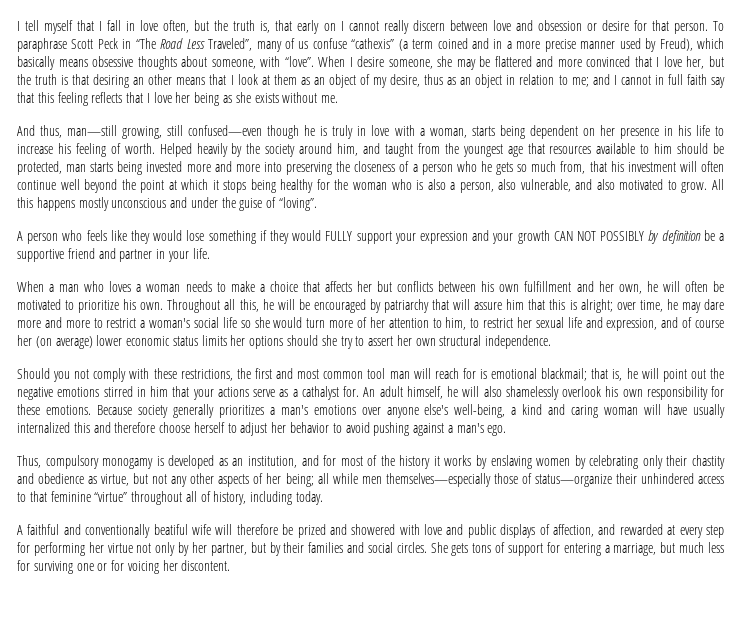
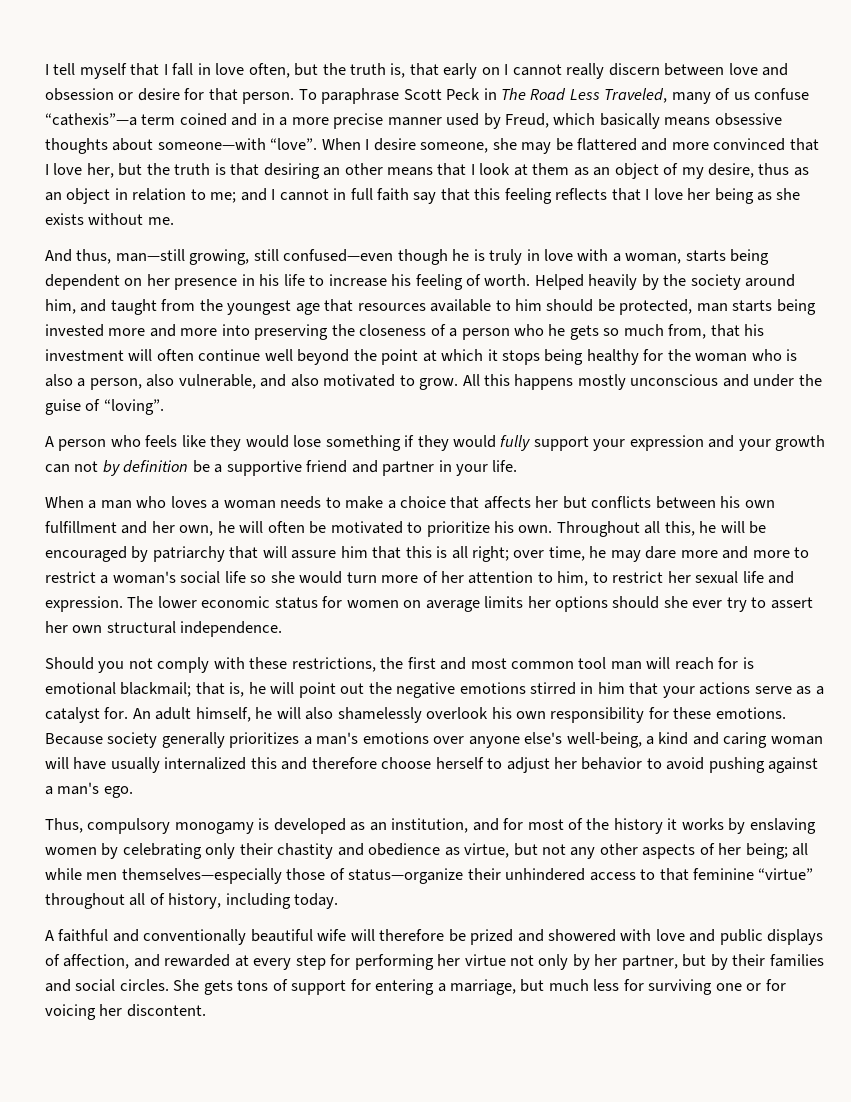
[135,38,156,49] “The -> [501,88,527,100] The
[208,38,253,51] Traveled”, -> [604,88,668,103] Traveled,
[351,38,408,51] “cathexis” (a -> [45,113,137,126] “cathexis”—a
[659,38,693,51] Freud), -> [505,113,550,128] Freud,
[211,56,281,69] someone, with -> [157,138,266,150] someone—with
[325,231,353,241] FULLY -> [500,435,531,451] fully
[553,231,645,241] CAN NOT POSSIBLY -> [45,461,99,473] can not
[580,299,613,313] alright; -> [451,546,510,562] all right;
[606,317,724,331] [17,335,198,349] expression, and of course her (on average) lower economic status -> [45,596,480,612] expression. The lower economic status for women on average
(337, 340) none -> [692,600,723,608] ever
[301,386,339,400] cathalyst -> [45,707,100,723] catalyst
[153,524,188,535] beatiful -> [250,929,313,942] beautiful

